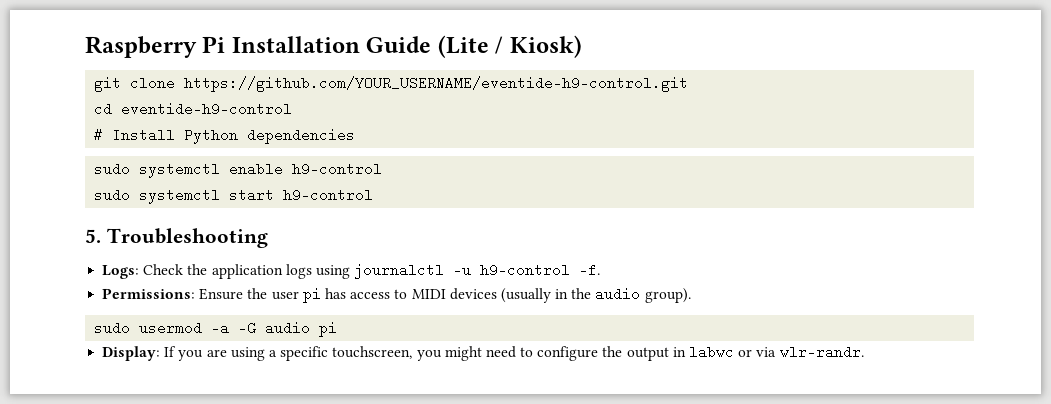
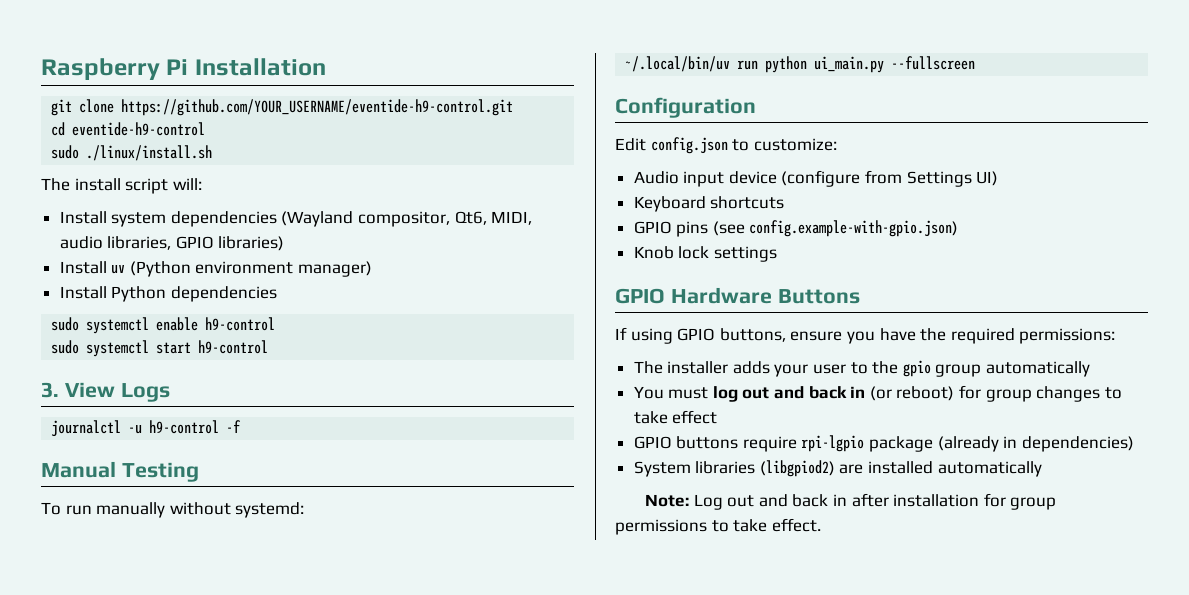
[366,35,582,58] Guide (Lite / Kiosk) -> (326, 67) none
[94,128,104,142] # -> [51,145,213,161] [41,178,202,194] [59,211,533,227] [59,236,285,251] [59,261,373,277] sudo ./linux/install.sh // The install script will: // Install system dependencies (Wayland compositor, Qt6, MIDI, audio libraries, GPIO libraries) // Install uv (Python environment manager) //
[85,228,268,248] [102,263,601,279] [102,287,691,303] [94,321,338,337] [102,345,864,361] 5. Troubleshooting // Logs: Check the application logs using journalctl -u h9-control -f. // Permissions: Ensure the user pi has access to MIDI devices (usually in the audio group). // sudo usermod -a -G audio pi // Display: If you are using a specific touchscreen, you might need to configure the output in labwc or via wlr-randr. -> [41,382,170,402] [51,420,242,437] [41,461,199,482] [41,502,305,518] [625,56,976,73] [615,97,756,118] [615,137,837,154] [633,170,999,187] [633,196,785,212] [633,220,959,237] [633,246,777,262] [615,287,860,304] [615,327,1116,344] [633,360,1091,377] [633,385,1122,402] [633,410,718,424] [633,435,1134,452] [633,460,1042,477] [645,493,1057,510] [615,518,821,535] 3. View Logs // journalctl -u h9-control -f // Manual Testing // To run manually without systemd: // ~/.local/bin/uv run python ui_main.py --fullscreen // Configuration // Edit config.json to customize: // Audio input device (configure from Settings UI) // Keyboard shortcuts // GPIO pins (see config.example-with-gpio.json) // Knob lock settings // GPIO Hardware Buttons // If using GPIO buttons, ensure you have the required permissions: // The installer adds your user to the gpio group automatically // You must log out and back in (or reboot) for group changes to take effect // GPIO buttons require rpi-lgpio package (already in dependencies) // System libraries (libgpiod2) are installed automatically // Note: Log out and back in after installation for group permissions to take effect.

